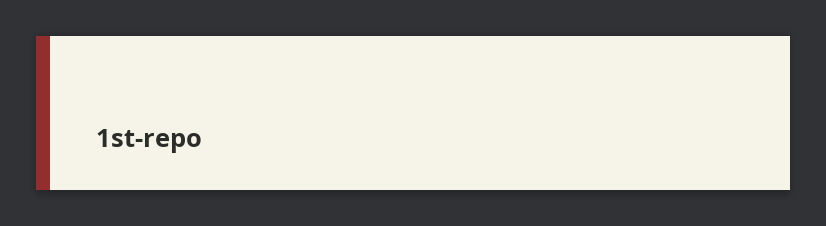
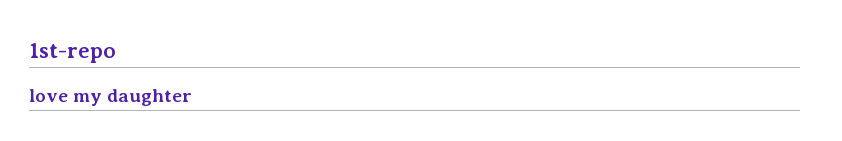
(202, 141) none -> [29,89,193,106] // love my daughter

